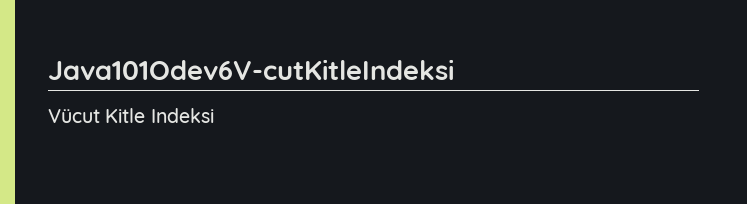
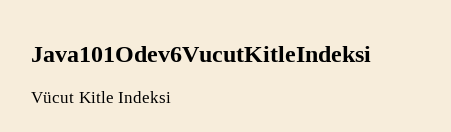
[48,59,454,80] Java101Odev6V-cutKitleIndeksi -> [31,46,371,62] Java101Odev6VucutKitleIndeksi

